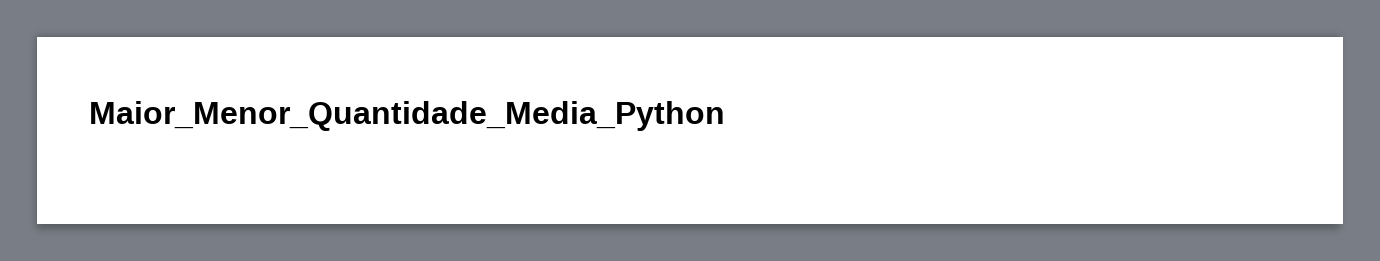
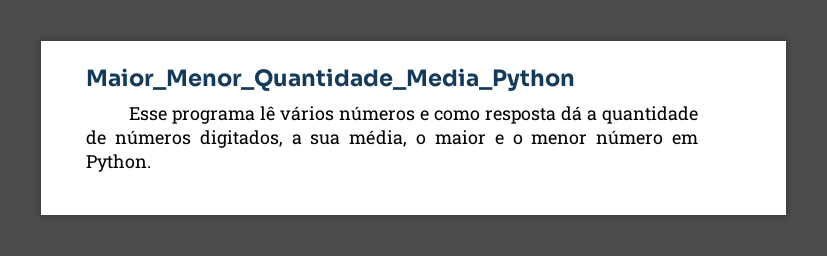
(725, 116) none -> [128,106,698,124] [86,130,698,148] [86,154,151,172] // Esse programa lê vários números e como resposta dá a quantidade de números digitados, a sua média, o maior e o menor número em Python.

